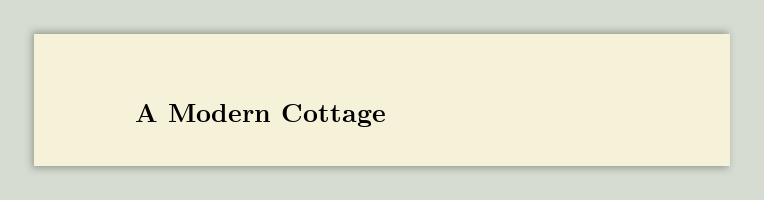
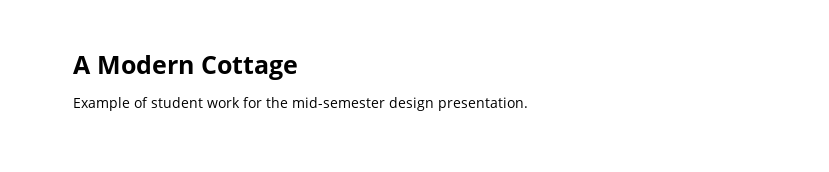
(386, 115) none -> [73,97,528,111] // Example of student work for the mid-semester design presentation.

